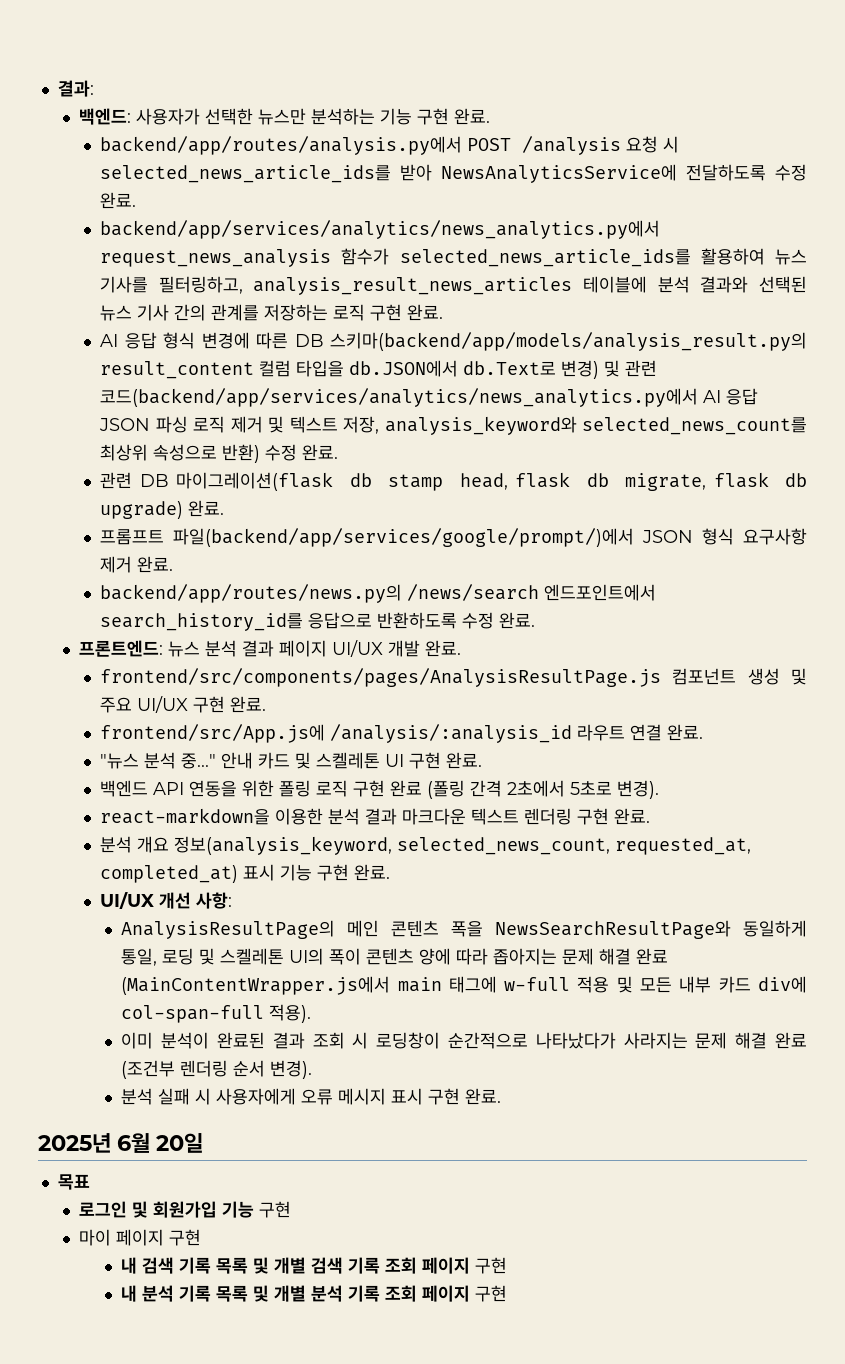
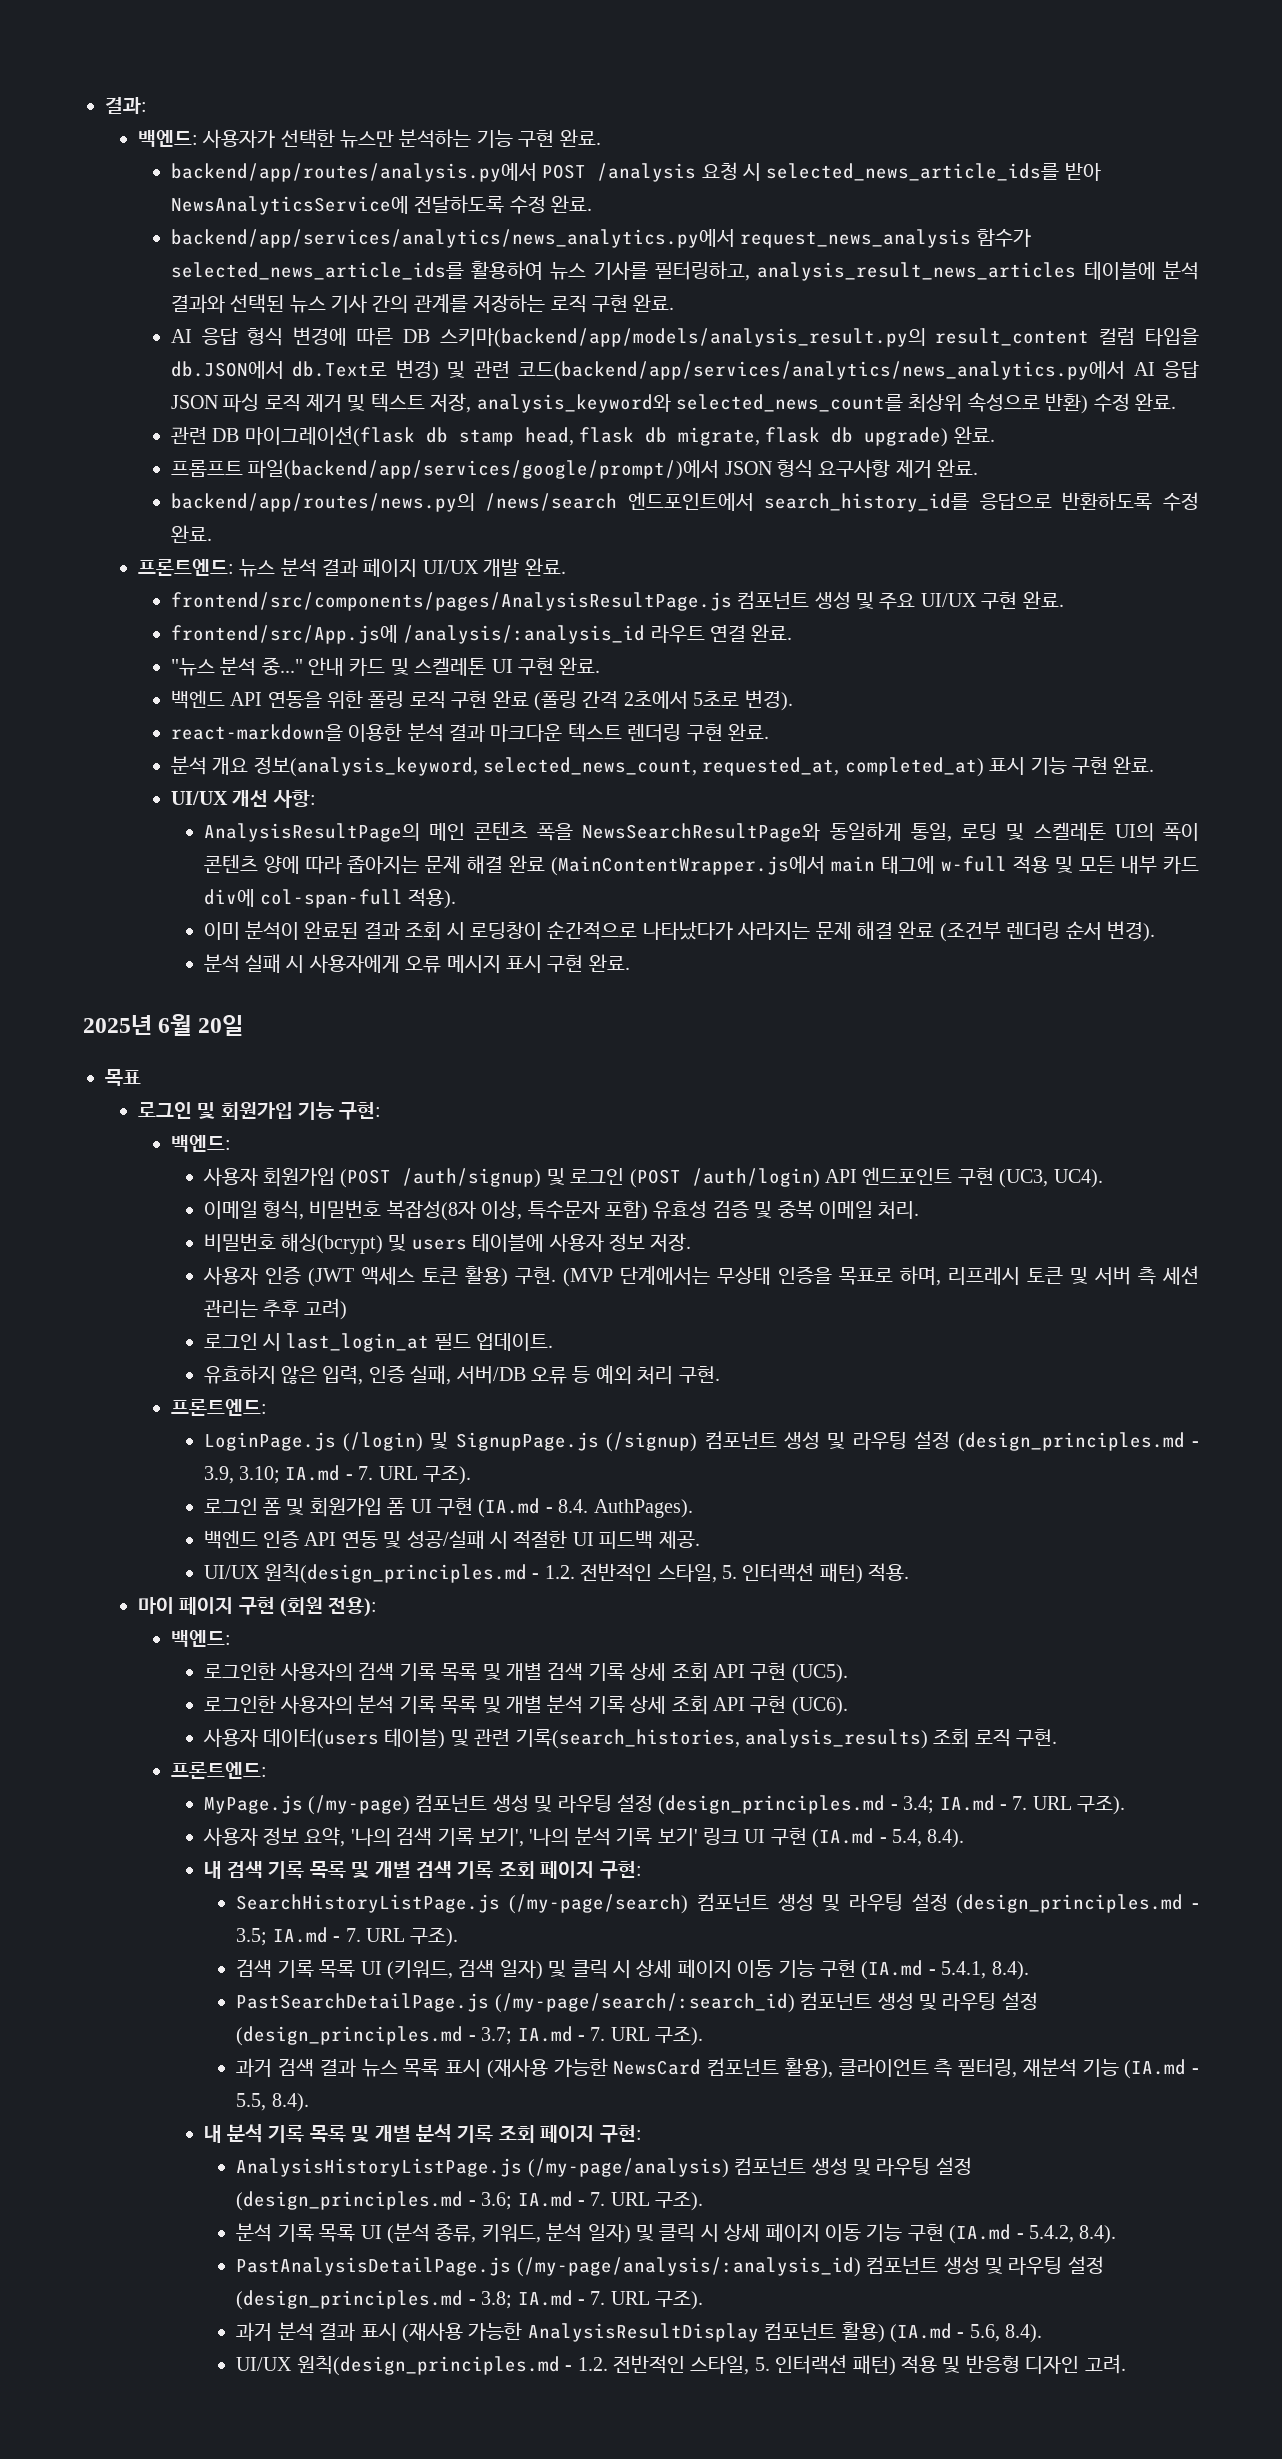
[258,1201,291,1218] [78,1229,201,1246] 구현 // 마이 페이지 구현 -> [339,1102,382,1120] [170,1135,231,1152] [202,1167,1103,1188] [203,1200,920,1221] [203,1233,692,1254] [202,1266,1199,1287] [203,1298,348,1320] [203,1333,554,1352] [203,1365,720,1385] [170,1399,267,1416] [203,1431,1199,1452] [203,1465,471,1485] [203,1498,693,1518] [203,1530,700,1549] [203,1563,910,1584] [137,1597,378,1617] [170,1630,231,1647] [203,1662,848,1683] [203,1695,848,1716] [202,1728,1058,1749] [170,1762,267,1779] [203,1794,1126,1815] [202,1827,965,1848] 구현: // 백엔드: // 사용자 회원가입 (POST /auth/signup) 및 로그인 (POST /auth/login) API 엔드포인트 구현 (UC3, UC4). // 이메일 형식, 비밀번호 복잡성(8자 이상, 특수문자 포함) 유효성 검증 및 중복 이메일 처리. // 비밀번호 해싱(bcrypt) 및 users 테이블에 사용자 정보 저장. // 사용자 인증 (JWT 액세스 토큰 활용) 구현. (MVP 단계에서는 무상태 인증을 목표로 하며, 리프레시 토큰 및 서버 측 세션 관리는 추후 고려) // 로그인 시 last_login_at 필드 업데이트. // 유효하지 않은 입력, 인증 실패, 서버/DB 오류 등 예외 처리 구현. // 프론트엔드: // LoginPage.js (/login) 및 SignupPage.js (/signup) 컴포넌트 생성 및 라우팅 설정 (design_principles.md - 3.9, 3.10; IA.md - 7. URL 구조). // 로그인 폼 및 회원가입 폼 UI 구현 (IA.md - 8.4. AuthPages). // 백엔드 인증 API 연동 및 성공/실패 시 적절한 UI 피드백 제공. // UI/UX 원칙(design_principles.md - 1.2. 전반적인 스타일, 5. 인터랙션 패턴) 적용. // 마이 페이지 구현 (회원 전용): // 백엔드: // 로그인한 사용자의 검색 기록 목록 및 개별 검색 기록 상세 조회 API 구현 (UC5). // 로그인한 사용자의 분석 기록 목록 및 개별 분석 기록 상세 조회 API 구현 (UC6). // 사용자 데이터(users 테이블) 및 관련 기록(search_histories, analysis_results) 조회 로직 구현. // 프론트엔드: // MyPage.js (/my-page) 컴포넌트 생성 및 라우팅 설정 (design_principles.md - 3.4; IA.md - 7. URL 구조). // 사용자 정보 요약, '나의 검색 기록 보기', '나의 분석 기록 보기' 링크 UI 구현 (IA.md - 5.4, 8.4).
[475,1257,508,1274] 구현 -> [599,1861,642,1879] [236,1893,1199,1914] [236,1927,459,1947] [236,1959,1029,1980] [236,1992,1038,2013] [236,2026,704,2046] [236,2058,1200,2079] [236,2093,309,2112] 구현: // SearchHistoryListPage.js (/my-page/search) 컴포넌트 생성 및 라우팅 설정 (design_principles.md - 3.5; IA.md - 7. URL 구조). // 검색 기록 목록 UI (키워드, 검색 일자) 및 클릭 시 상세 페이지 이동 기능 구현 (IA.md - 5.4.1, 8.4). // PastSearchDetailPage.js (/my-page/search/:search_id) 컴포넌트 생성 및 라우팅 설정 (design_principles.md - 3.7; IA.md - 7. URL 구조). // 과거 검색 결과 뉴스 목록 표시 (재사용 가능한 NewsCard 컴포넌트 활용), 클라이언트 측 필터링, 재분석 기능 (IA.md - 5.5, 8.4).
[475,1285,508,1302] 구현 -> [599,2125,642,2143] [236,2157,972,2178] [236,2191,704,2211] [236,2223,1117,2244] [236,2256,1104,2277] [236,2290,704,2310] [236,2322,1043,2343] [236,2354,1126,2376] 구현: // AnalysisHistoryListPage.js (/my-page/analysis) 컴포넌트 생성 및 라우팅 설정 (design_principles.md - 3.6; IA.md - 7. URL 구조). // 분석 기록 목록 UI (분석 종류, 키워드, 분석 일자) 및 클릭 시 상세 페이지 이동 기능 구현 (IA.md - 5.4.2, 8.4). // PastAnalysisDetailPage.js (/my-page/analysis/:analysis_id) 컴포넌트 생성 및 라우팅 설정 (design_principles.md - 3.8; IA.md - 7. URL 구조). // 과거 분석 결과 표시 (재사용 가능한 AnalysisResultDisplay 컴포넌트 활용) (IA.md - 5.6, 8.4). // UI/UX 원칙(design_principles.md - 1.2. 전반적인 스타일, 5. 인터랙션 패턴) 적용 및 반응형 디자인 고려.

